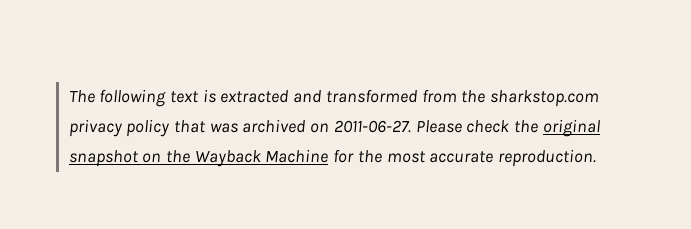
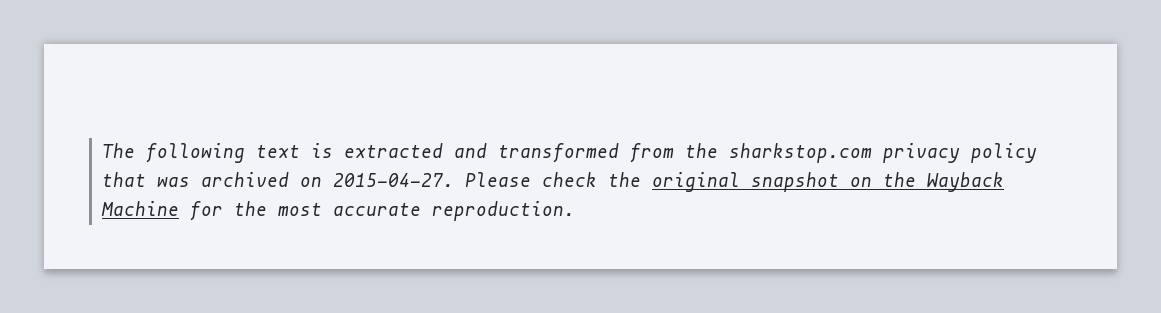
[333,120,411,133] 2011-06-27. -> [333,173,455,187] 2015-04-27.

